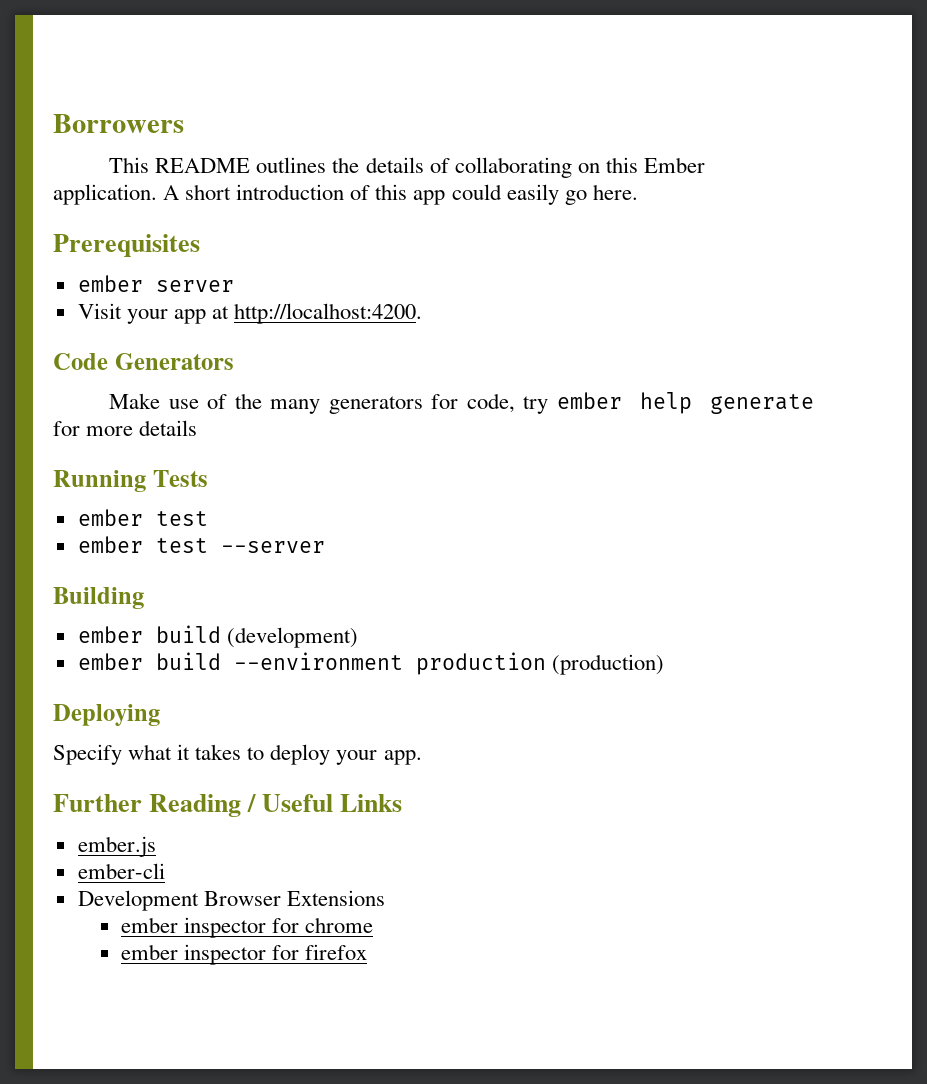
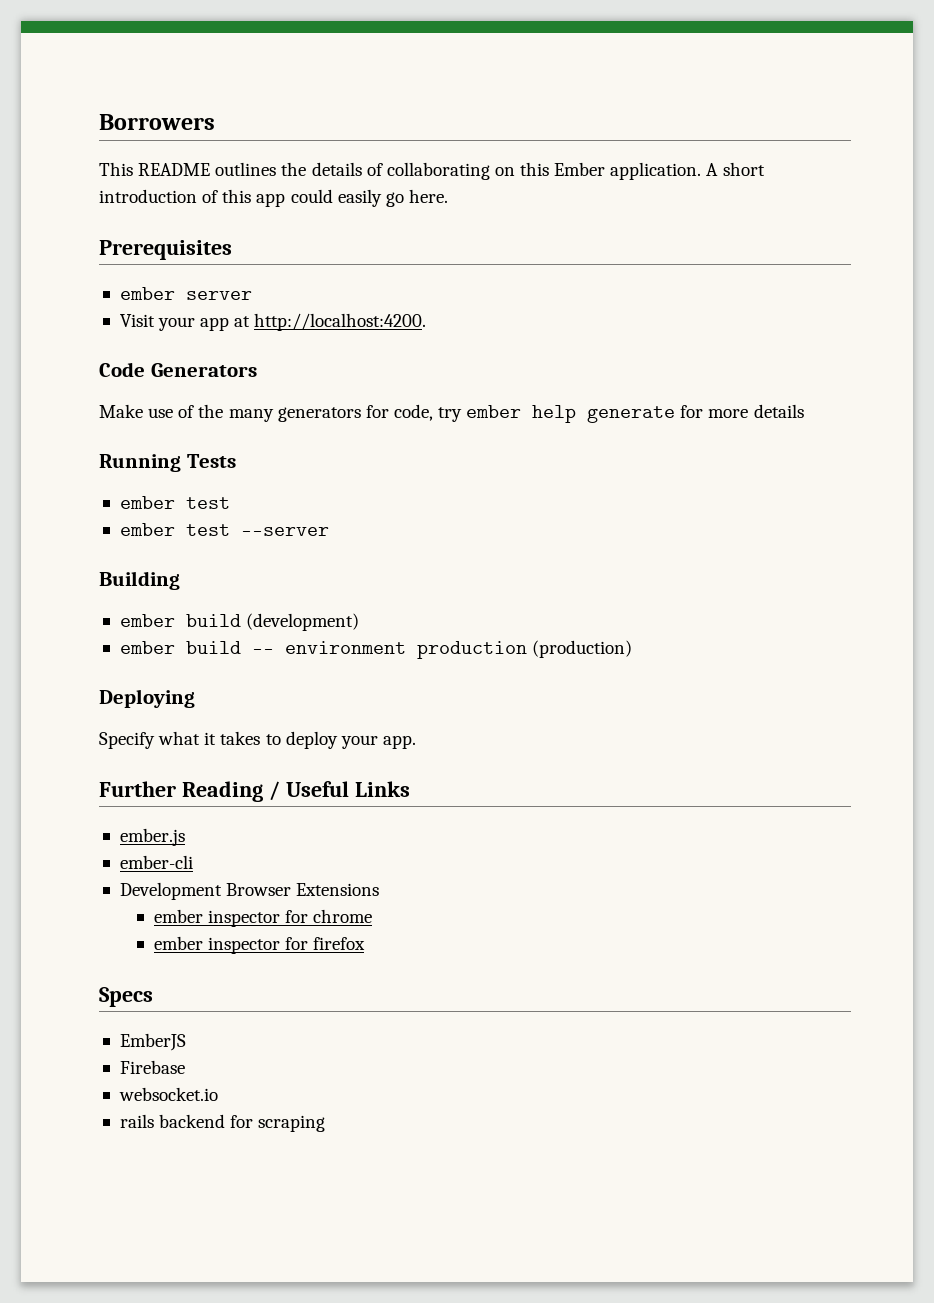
[233,652,403,670] --environment -> [251,641,406,654] -- environment
(368, 952) none -> [99,987,153,1007] [119,1033,186,1051] [119,1060,185,1074] [118,1087,218,1101] [119,1114,326,1132] // Specs // EmberJS // Firebase // websocket.io // rails backend for scraping

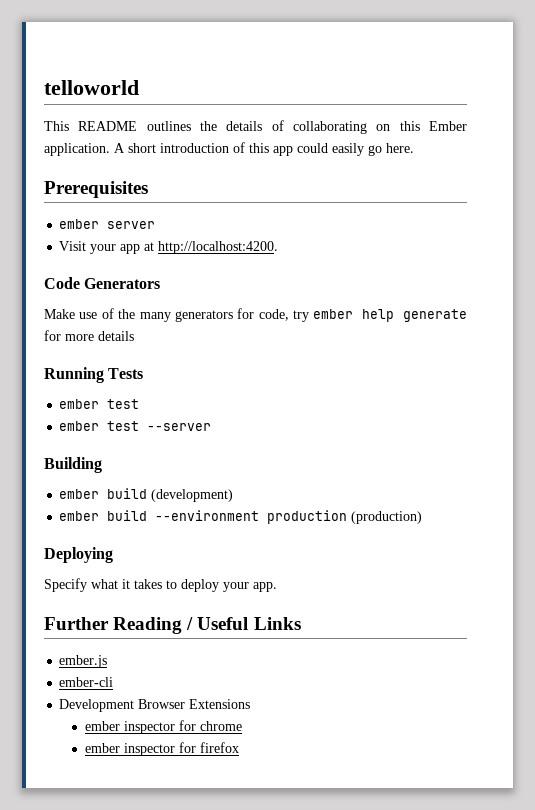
[99,114,215,130] Borrowers -> [44,80,139,95] telloworld
[251,641,406,654] -- environment -> [155,510,260,521] --environment
[99,987,153,1007] [119,1033,186,1051] [119,1060,185,1074] [118,1087,218,1101] [119,1114,326,1132] // Specs // EmberJS // Firebase // websocket.io // rails backend for scraping -> (239, 747) none

